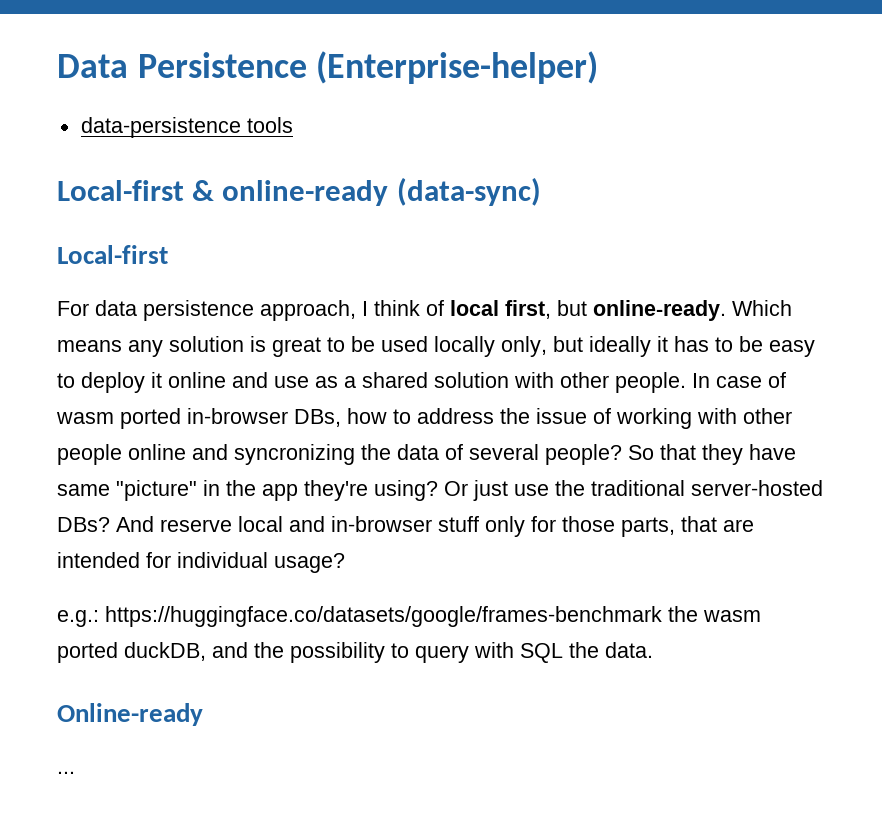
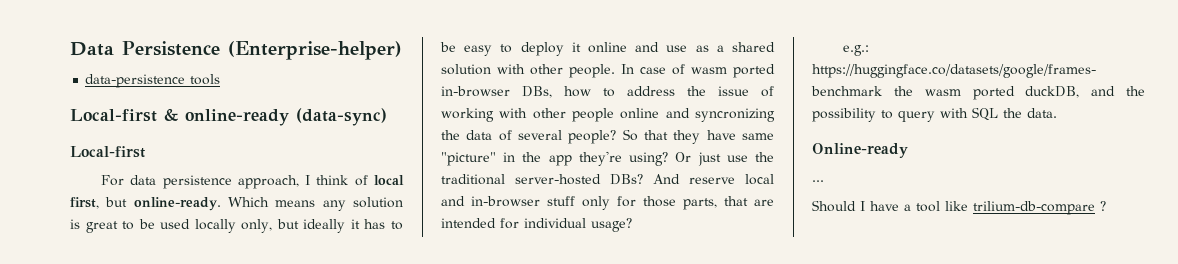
(75, 772) none -> [812,200,1106,215] // Should I have a tool like trilium-db-compare ?

